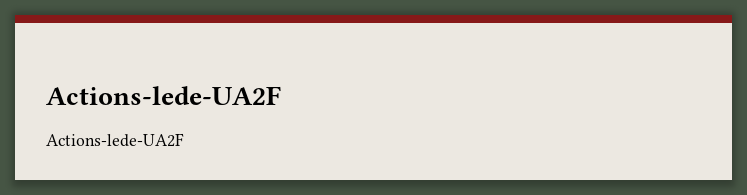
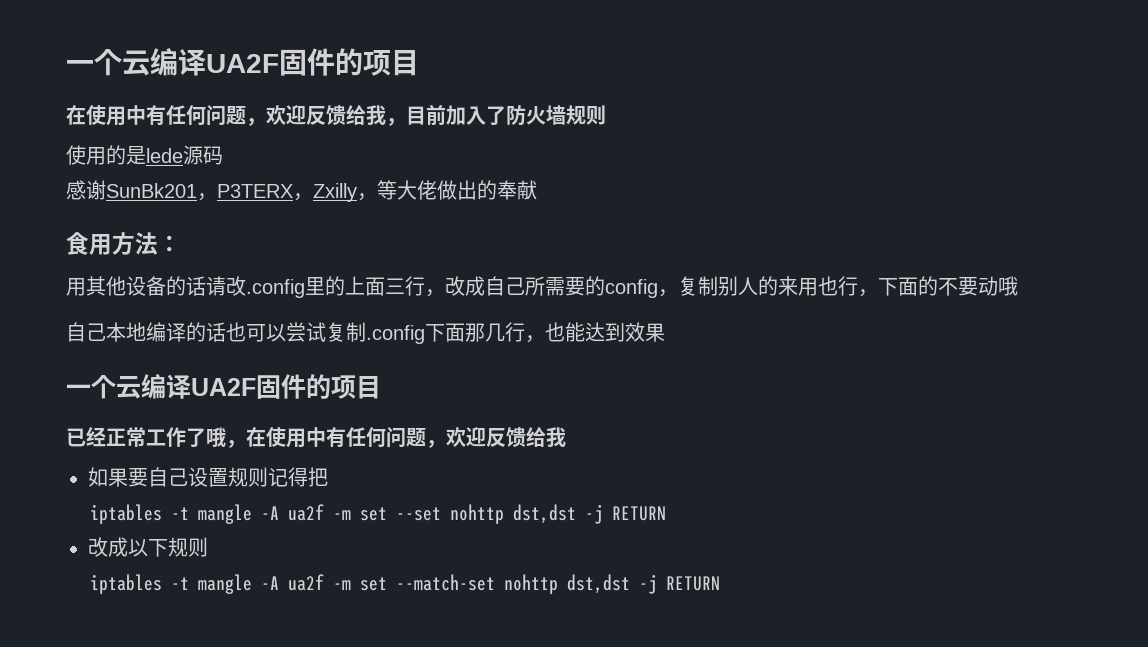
[46,86,281,105] [46,133,184,147] Actions-lede-UA2F // Actions-lede-UA2F -> [66,48,419,76] [66,105,606,126] [66,145,223,165] [66,180,537,202] [66,232,181,255] [66,276,1018,298] [66,322,665,344] [66,374,381,399] [66,427,566,448] [88,467,328,487] [89,504,666,524] [88,537,208,557] [89,574,720,594] 一个云编译UA2F固件的项目 // 在使用中有任何问题，欢迎反馈给我，目前加入了防火墙规则 // 使用的是lede源码 // 感谢SunBk201，P3TERX，Zxilly，等大佬做出的奉献 // 食用方法： // 用其他设备的话请改.config里的上面三行，改成自己所需要的config，复制别人的来用也行，下面的不要动哦 // 自己本地编译的话也可以尝试复制.config下面那几行，也能达到效果 // 一个云编译UA2F固件的项目 // 已经正常工作了哦，在使用中有任何问题，欢迎反馈给我 // 如果要自己设置规则记得把 // iptables -t mangle -A ua2f -m set --set nohttp dst,dst -j RETURN // 改成以下规则 // iptables -t mangle -A ua2f -m set --match-set nohttp dst,dst -j RETURN

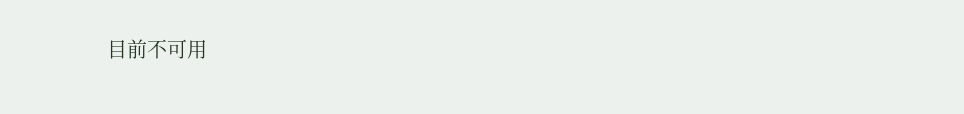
[66,48,419,76] [66,105,606,126] [66,145,223,165] [66,180,537,202] [66,232,181,255] [66,276,1018,298] [66,322,665,344] [66,374,381,399] [66,427,566,448] [88,467,328,487] [89,504,666,524] [88,537,208,557] [89,574,720,594] 一个云编译UA2F固件的项目 // 在使用中有任何问题，欢迎反馈给我，目前加入了防火墙规则 // 使用的是lede源码 // 感谢SunBk201，P3TERX，Zxilly，等大佬做出的奉献 // 食用方法： // 用其他设备的话请改.config里的上面三行，改成自己所需要的config，复制别人的来用也行，下面的不要动哦 // 自己本地编译的话也可以尝试复制.config下面那几行，也能达到效果 // 一个云编译UA2F固件的项目 // 已经正常工作了哦，在使用中有任何问题，欢迎反馈给我 // 如果要自己设置规则记得把 // iptables -t mangle -A ua2f -m set --set nohttp dst,dst -j RETURN // 改成以下规则 // iptables -t mangle -A ua2f -m set --match-set nohttp dst,dst -j RETURN -> [107,39,207,59] 目前不可用

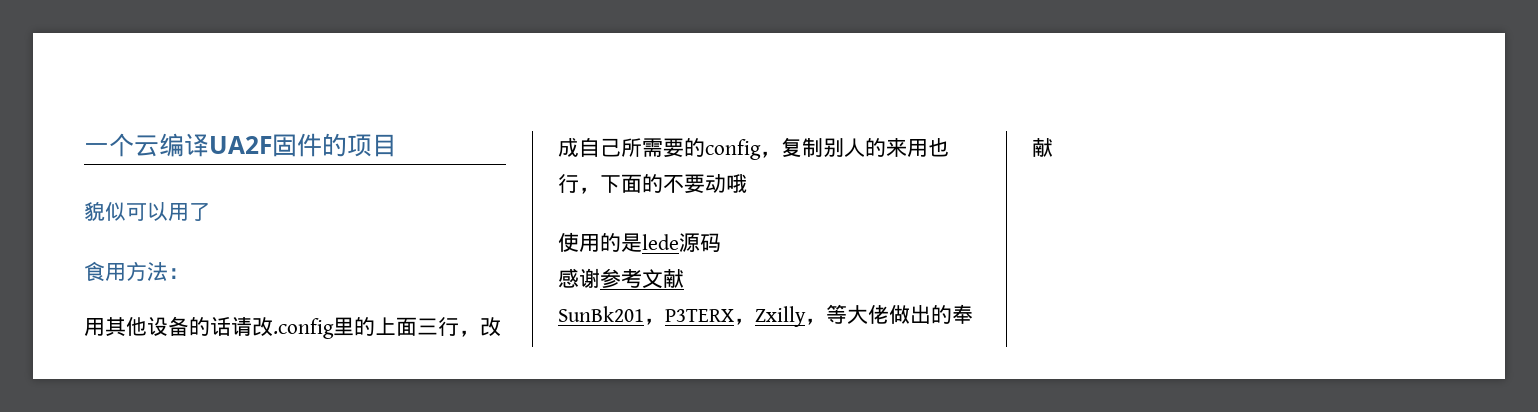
[107,39,207,59] 目前不可用 -> [84,133,397,157] [84,201,210,221] [84,261,189,282] [84,316,501,339] [558,137,949,160] [558,174,747,194] [558,232,721,252] [558,268,684,289] [558,304,973,327] [1032,138,1053,157] 一个云编译UA2F固件的项目 // 貌似可以用了 // 食用方法： // 用其他设备的话请改.config里的上面三行，改成自己所需要的config，复制别人的来用也行，下面的不要动哦 // 使用的是lede源码 // 感谢参考文献 // SunBk201，P3TERX，Zxilly，等大佬做出的奉献

